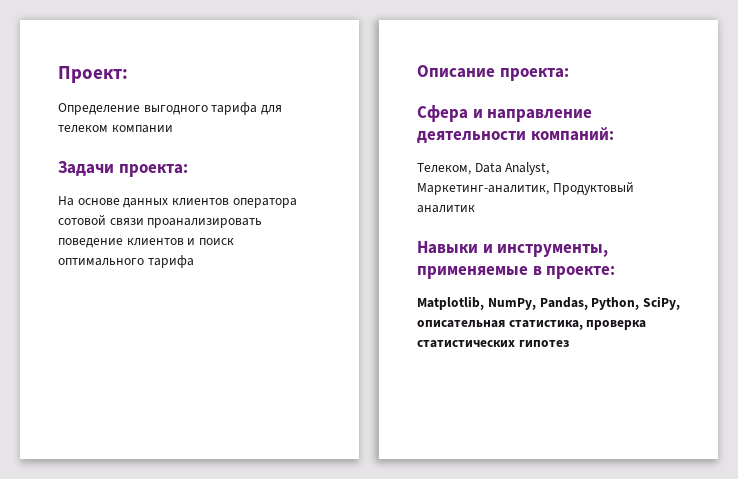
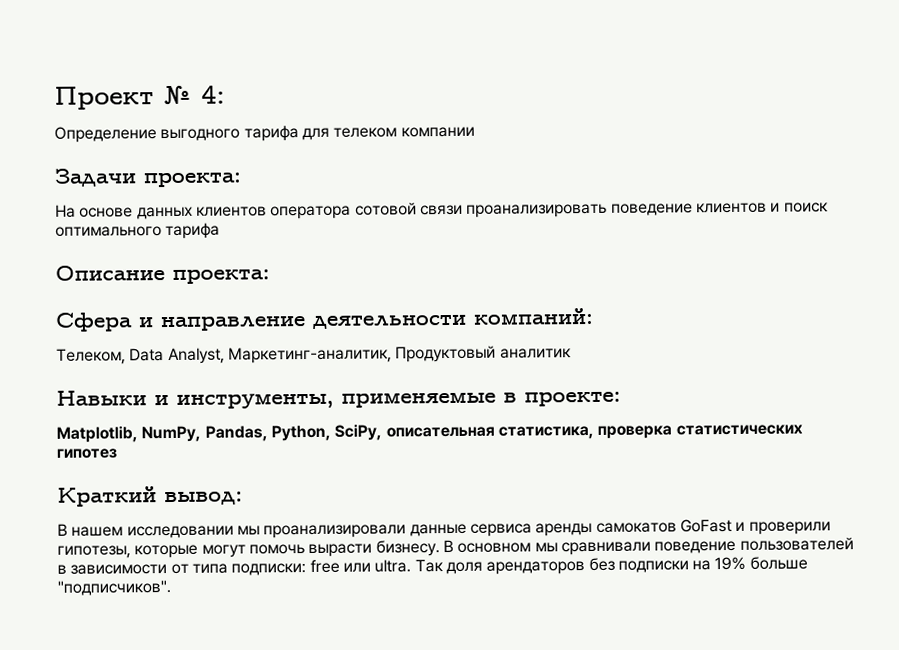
[58,66,128,83] Проект: -> [54,84,225,110] Проект № 4:
(569, 343) none -> [57,486,243,507] [57,518,831,539] [57,537,854,559] [57,556,808,576] [57,580,171,596] // Краткий вывод: // В нашем исследовании мы проанализировали данные сервиса аренды самокатов GoFast и проверили гипотезы, которые могут помочь вырасти бизнесу. В основном мы сравнивали поведение пользователей в зависимости от типа подписки: free или ultra. Так доля арендаторов без подписки на 19% больше "подписчиков".

